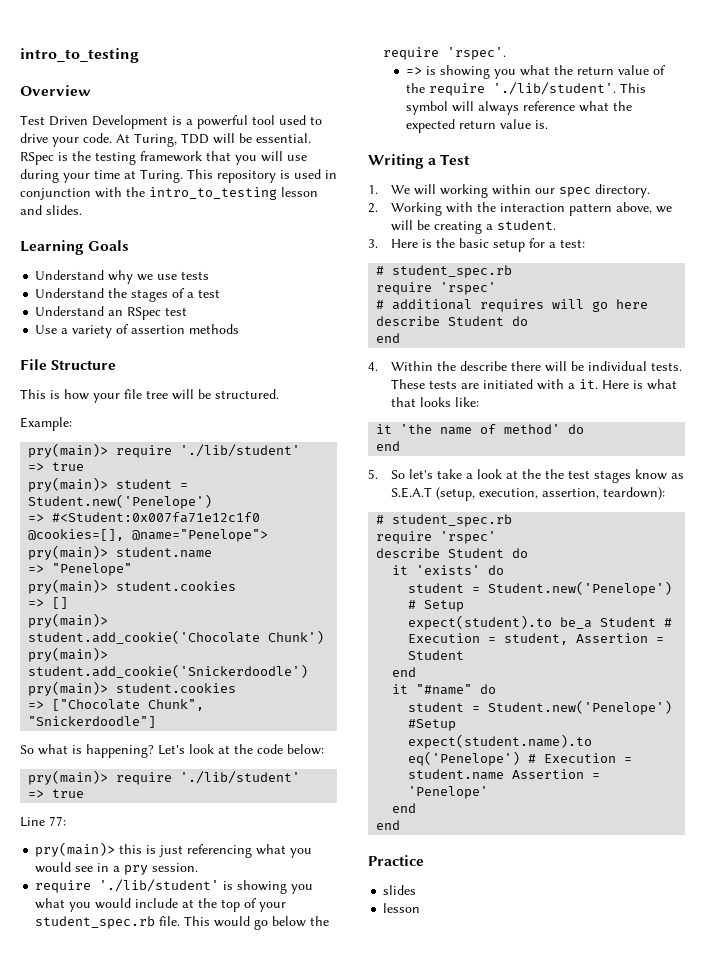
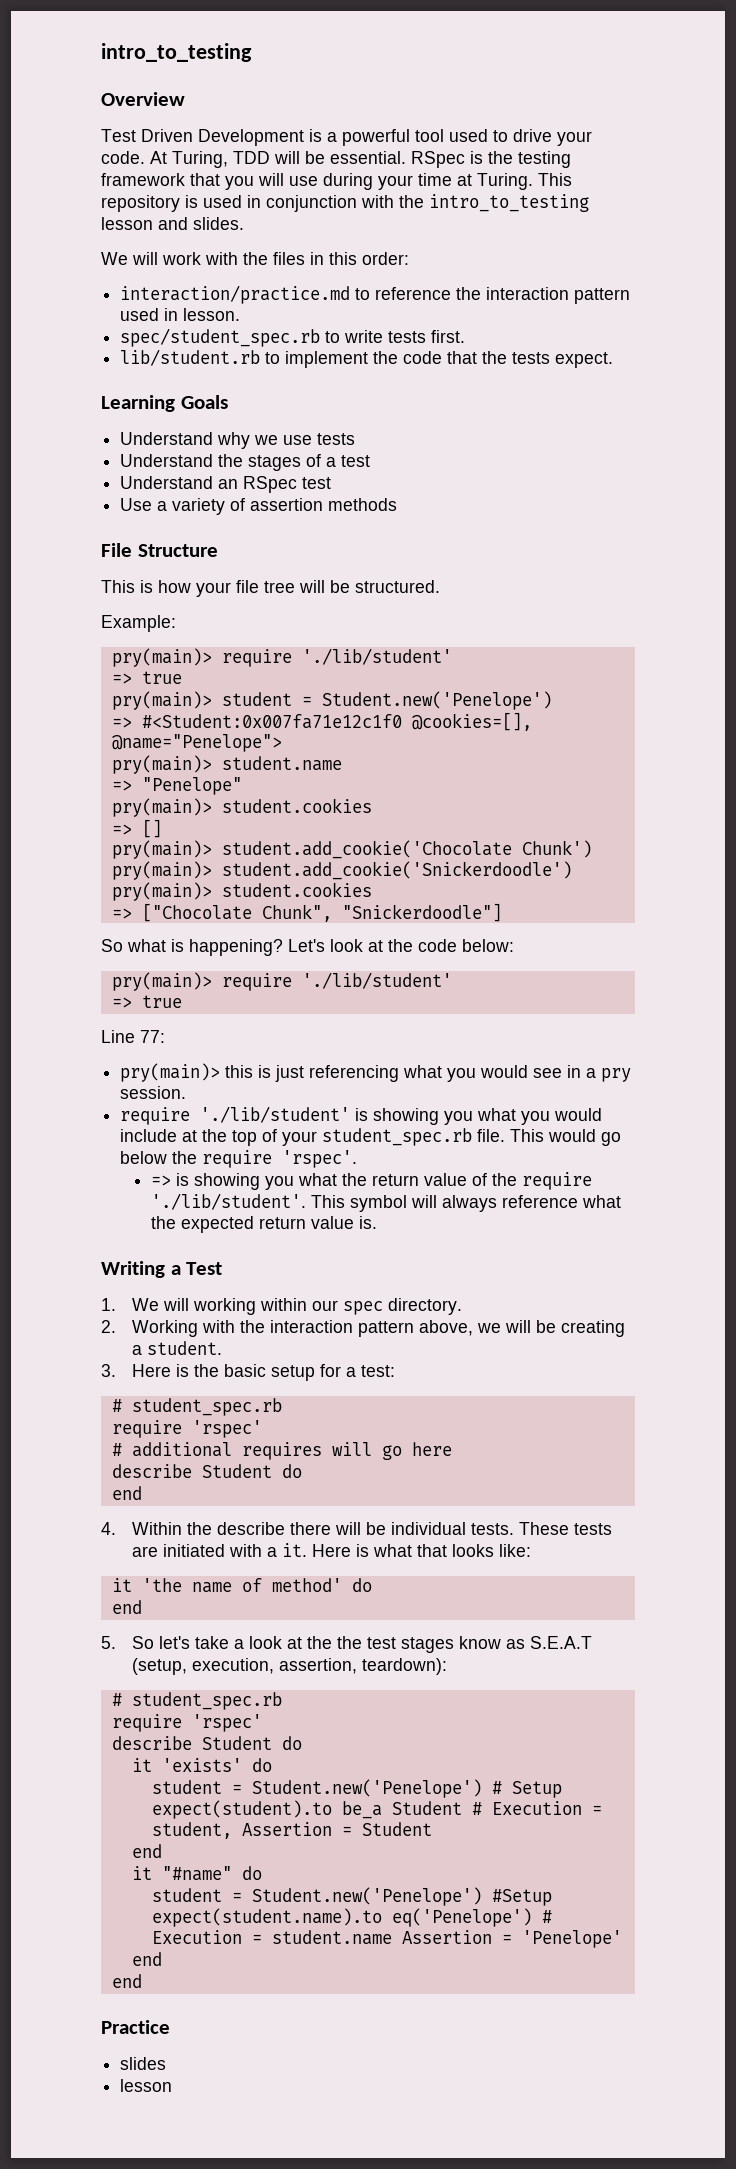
(82, 210) none -> [101,252,409,265] [120,285,631,304] [120,308,241,321] [120,328,466,347] [120,349,614,368] // We will work with the files in this order: // interaction/practice.md to reference the interaction pattern used in lesson. // spec/student_spec.rb to write tests first. // lib/student.rb to implement the code that the tests expect.

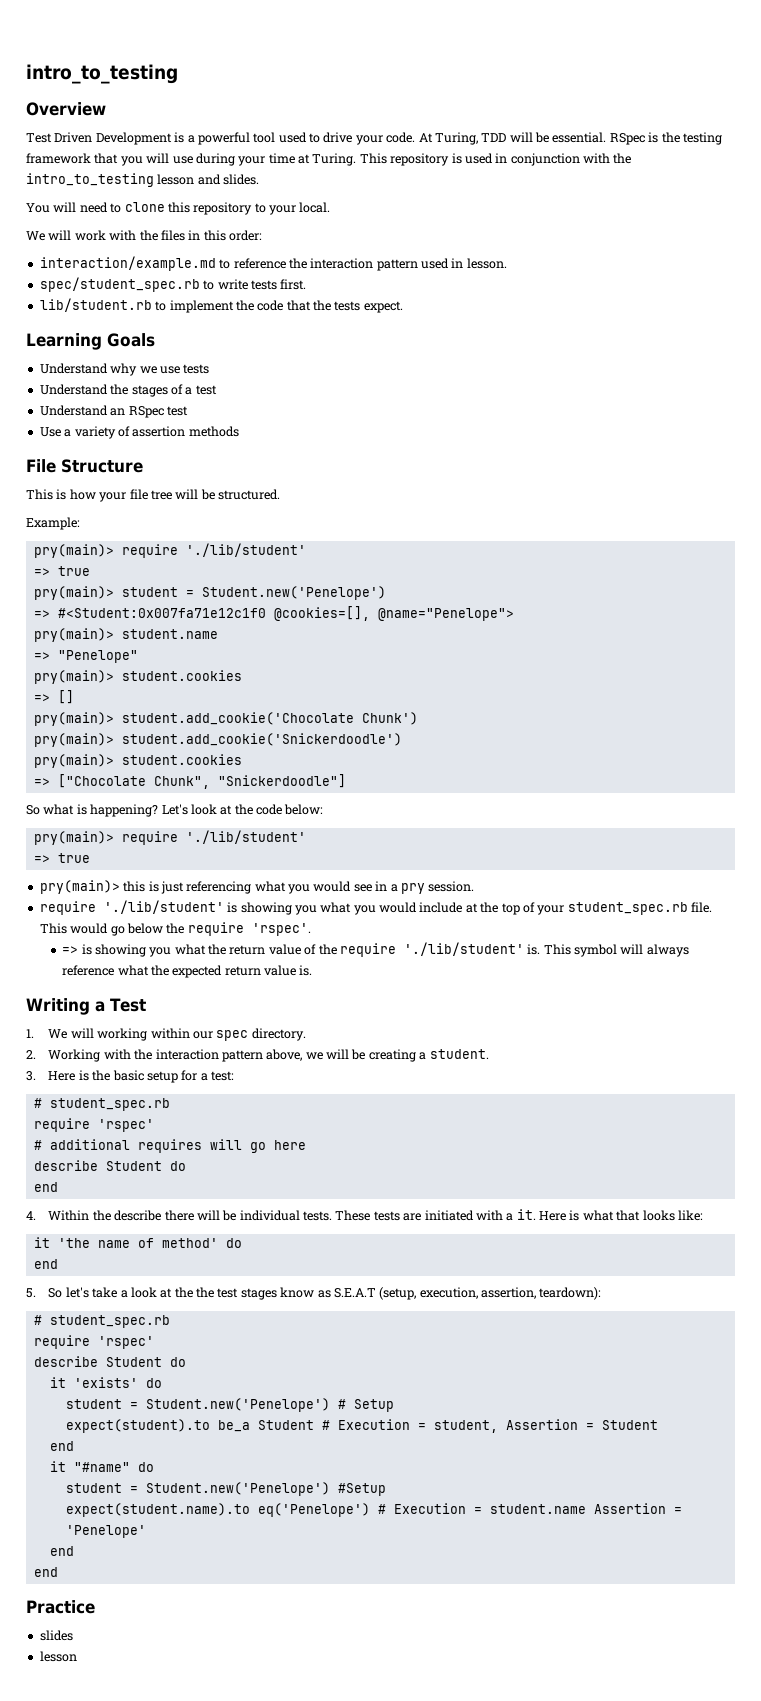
(244, 223) none -> [26,202,331,215] // You will need to clone this repository to your local.
[120,285,351,304] interaction/practice.md -> [39,256,216,271] interaction/example.md
[101,1030,165,1043] // Line 77: -> (90, 858) none
[150,1193,306,1210] './lib/student'. -> [403,942,541,956] './lib/student' is.

